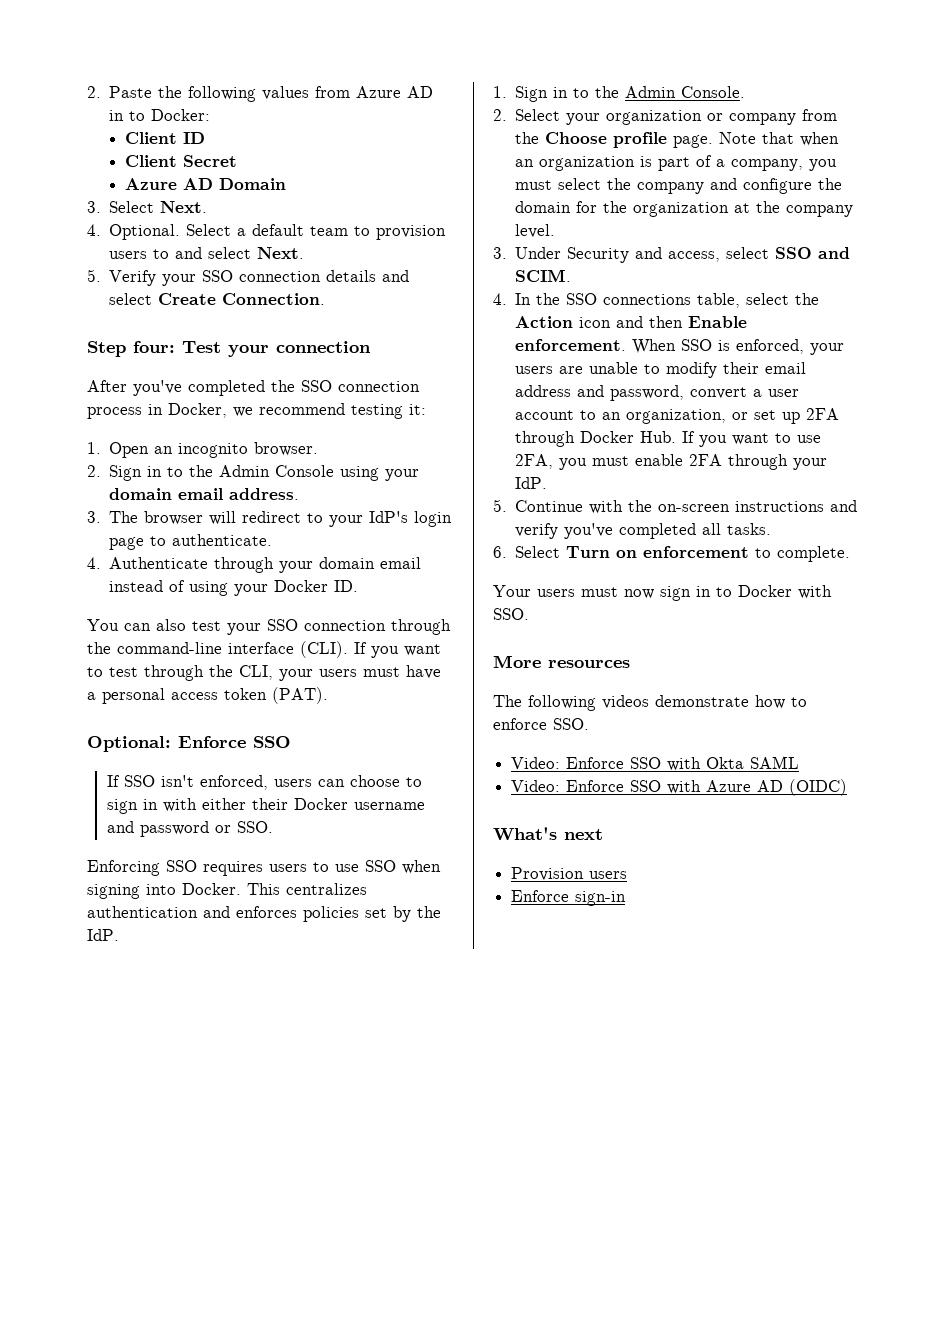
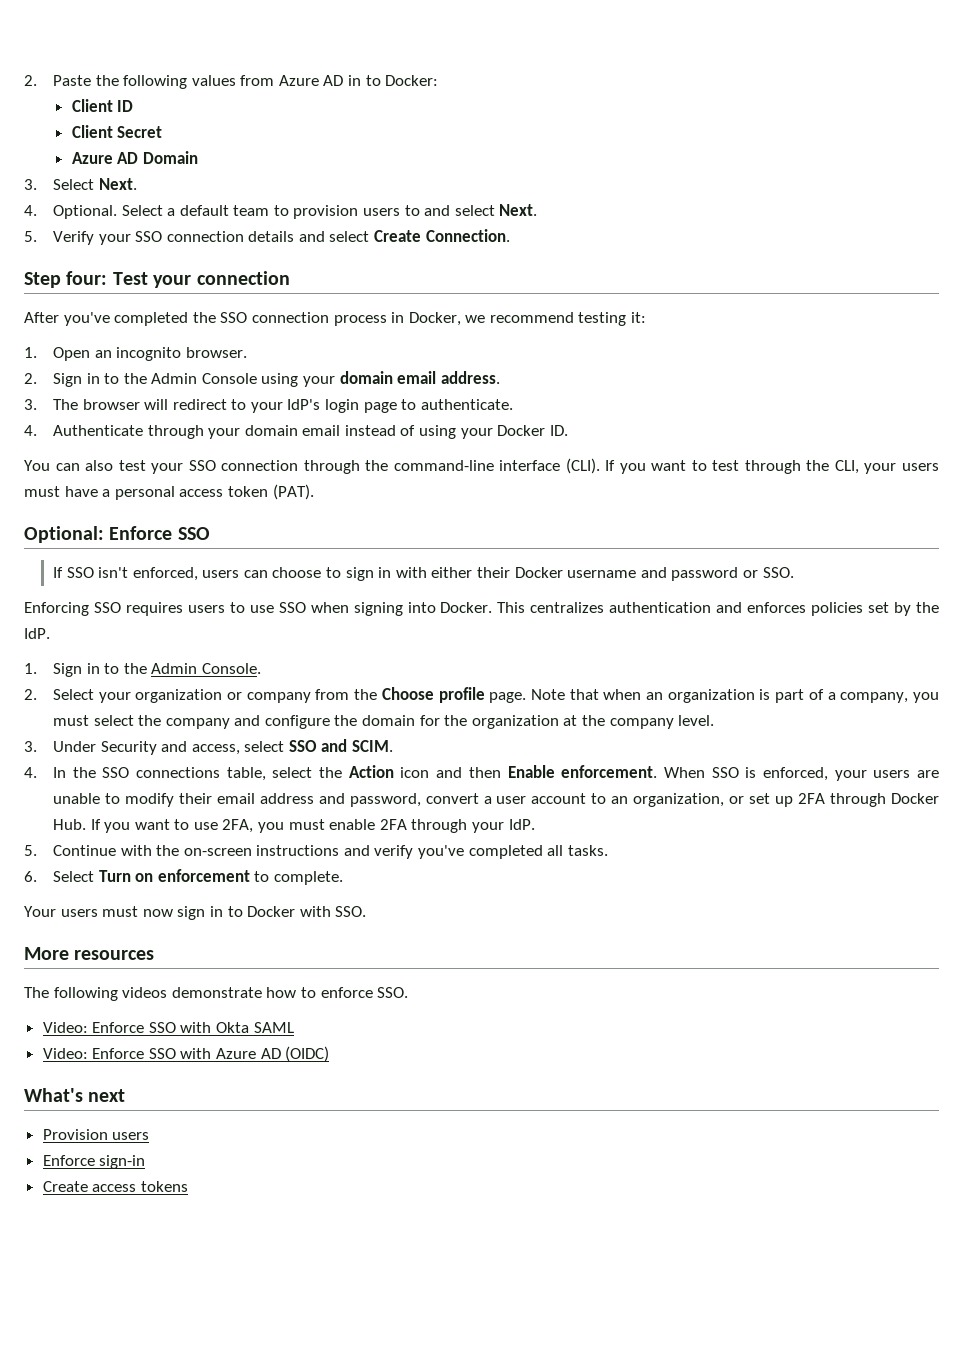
(627, 898) none -> [42,1181,188,1192] // Create access tokens

